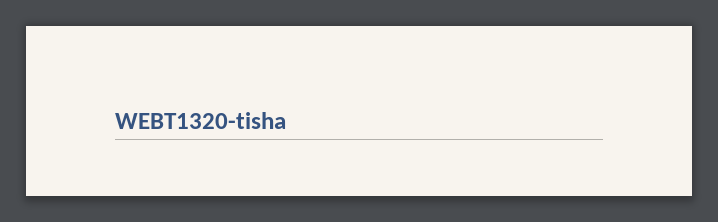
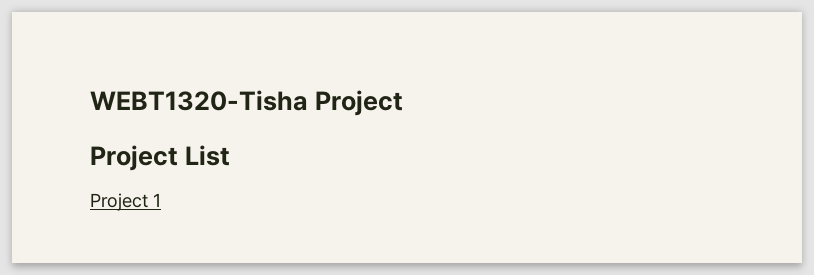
[115,112,286,129] WEBT1320-tisha -> [90,90,404,116] [90,145,231,171] [90,193,161,211] WEBT1320-Tisha Project // Project List // Project 1

